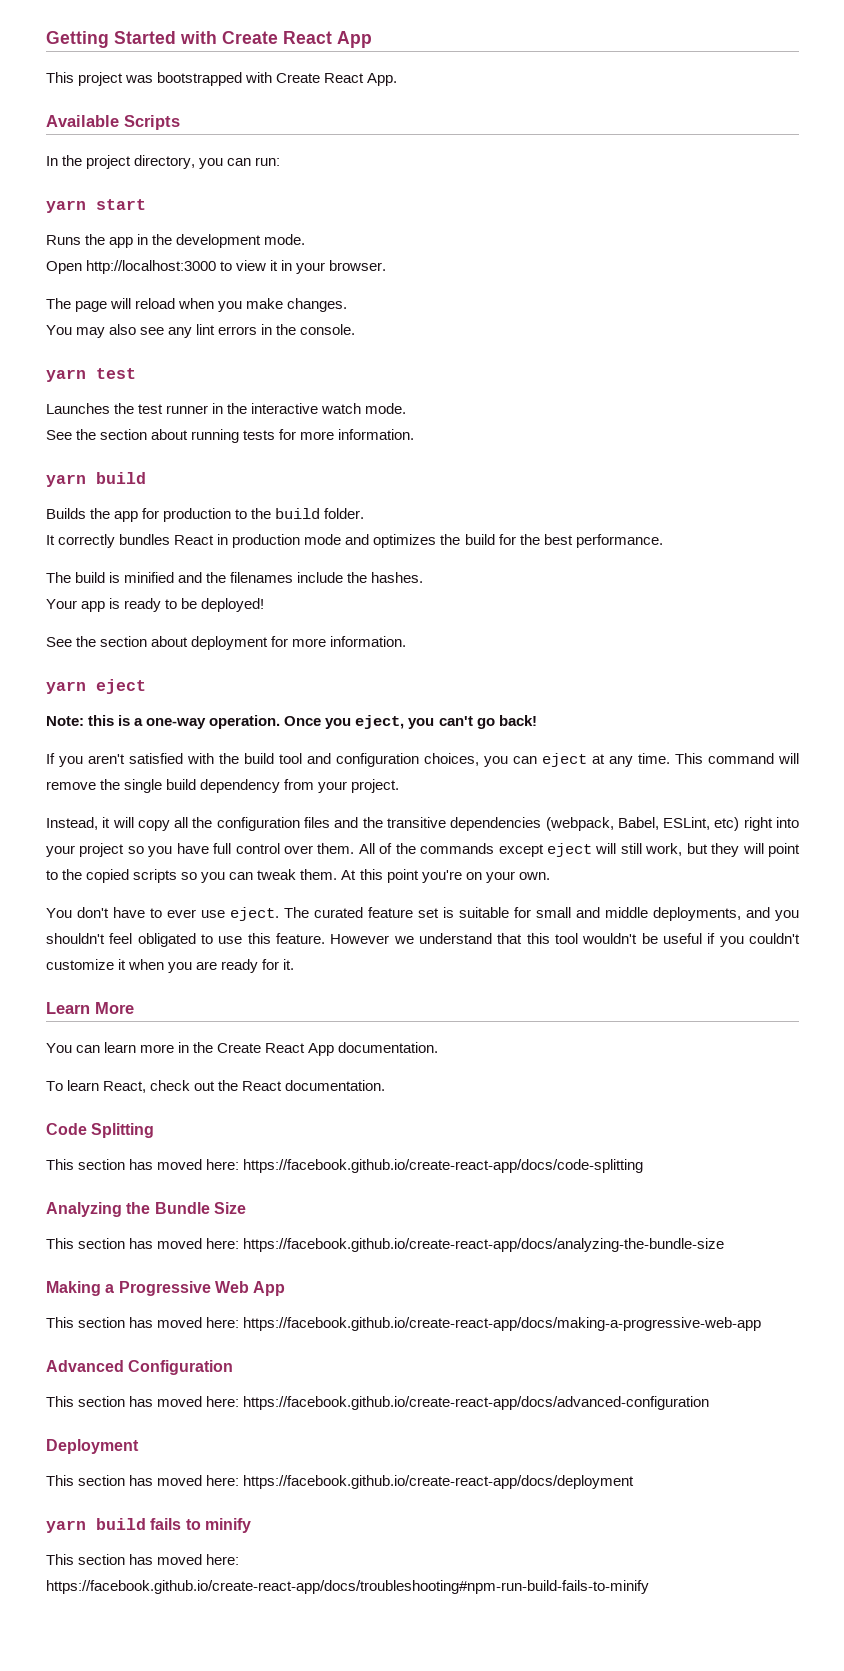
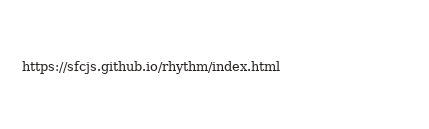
[46,31,372,48] [46,72,398,86] [46,115,180,130] [46,155,281,169] [46,199,146,213] [46,234,306,248] [46,260,387,274] [46,298,348,312] [46,324,356,338] [46,368,136,382] [46,403,407,414] [46,429,415,443] [46,472,146,487] [46,508,365,522] [46,534,663,548] [46,572,424,583] [46,598,265,612] [46,636,407,650] [46,679,146,694] [46,715,537,729] [46,753,799,767] [46,779,400,793] [46,817,799,831] [46,843,801,857] [46,869,550,883] [46,907,799,921] [46,933,801,947] [46,959,295,973] [46,1002,134,1014] [46,1042,439,1056] [46,1080,386,1093] [46,1123,155,1138] [46,1159,644,1173] [46,1202,246,1217] [46,1238,725,1252] [46,1281,286,1296] [46,1317,762,1331] [46,1360,234,1375] [46,1396,710,1410] [46,1439,139,1454] [46,1475,635,1489] [46,1518,251,1533] [46,1554,240,1565] [46,1580,649,1594] Getting Started with Create React App // This project was bootstrapped with Create React App. // Available Scripts // In the project directory, you can run: // yarn start // Runs the app in the development mode. // Open http://localhost:3000 to view it in your browser. // The page will reload when you make changes. // You may also see any lint errors in the console. // yarn test // Launches the test runner in the interactive watch mode. // See the section about running tests for more information. // yarn build // Builds the app for production to the build folder. // It correctly bundles React in production mode and optimizes the build for the best performance. // The build is minified and the filenames include the hashes. // Your app is ready to be deployed! // See the section about deployment for more information. // yarn eject // Note: this is a one-way operation. Once you eject, you can't go back! // If you aren't satisfied with the build tool and configuration choices, you can eject at any time. This command will remove the single build dependency from your project. // Instead, it will copy all the configuration files and the transitive dependencies (webpack, Babel, ESLint, etc) right into your project so you have full control over them. All of the commands except eject will still work, but they will point to the copied scripts so you can tweak them. At this point you're on your own. // You don't have to ever use eject. The curated feature set is suitable for small and middle deployments, and you shouldn't feel obligated to use this feature. However we understand that this tool wouldn't be useful if you couldn't customize it when you are ready for it. // Learn More // You can learn more in the Create React App documentation. // To learn React, check out the React documentation. // Code Splitting // This section has moved here: https://facebook.github.io/create-react-app/docs/code-splitting // Analyzing the Bundle Size // This section has moved here: https://facebook.github.io/create-react-app/docs/analyzing-the-bundle-size // Making a Progressive Web App // This section has moved here: https://facebook.github.io/create-react-app/docs/making-a-progressive-web-app // Advanced Configuration // This section has moved here: https://facebook.github.io/create-react-app/docs/advanced-configuration // Deployment // This section has moved here: https://facebook.github.io/create-react-app/docs/deployment // yarn build fails to minify // This section has moved here: https://facebook.github.io/create-react-app/docs/troubleshooting#npm-run-build-fails-to-minify -> [22,61,280,74] https://sfcjs.github.io/rhythm/index.html

